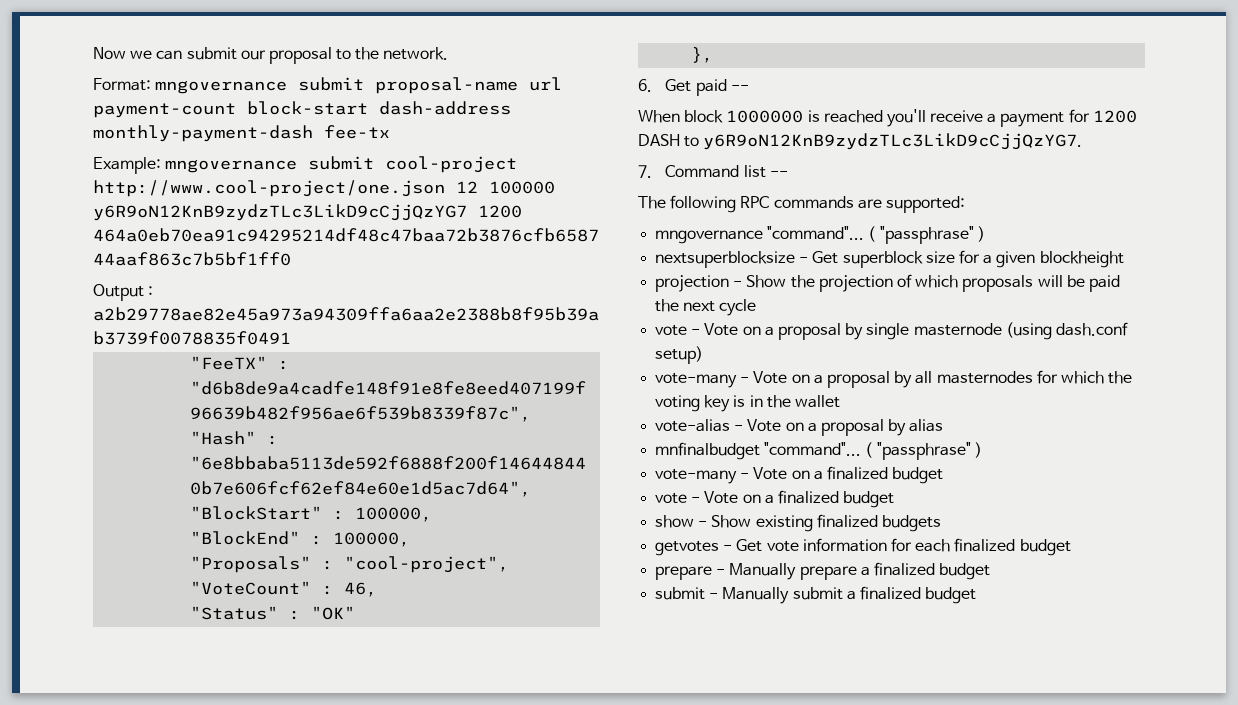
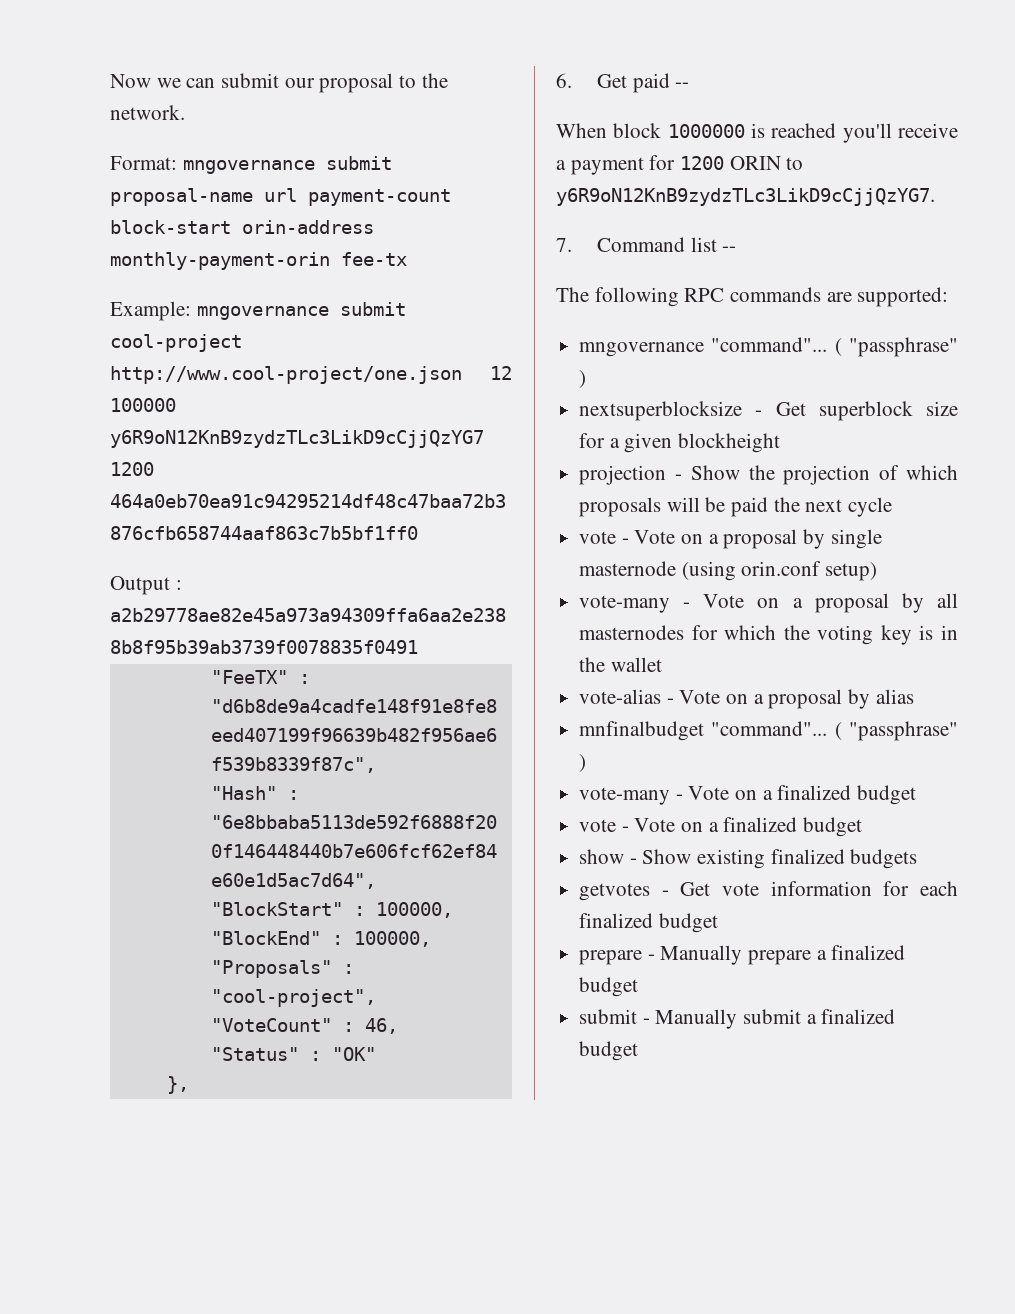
[379,101,511,115] [93,125,313,142] dash-address monthly-payment-dash -> [242,220,374,234] [110,252,330,270] orin-address monthly-payment-orin
[638,134,680,146] DASH -> [729,156,781,170] ORIN
[1055,322,1128,336] dash.conf -> [741,561,822,576] orin.conf

